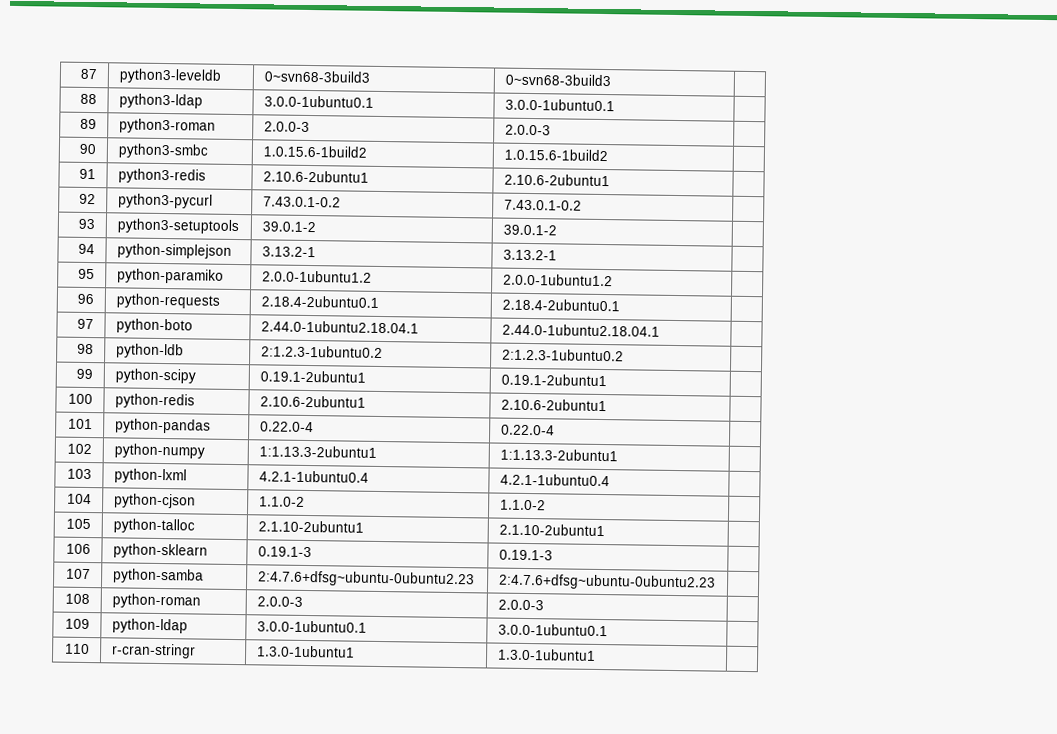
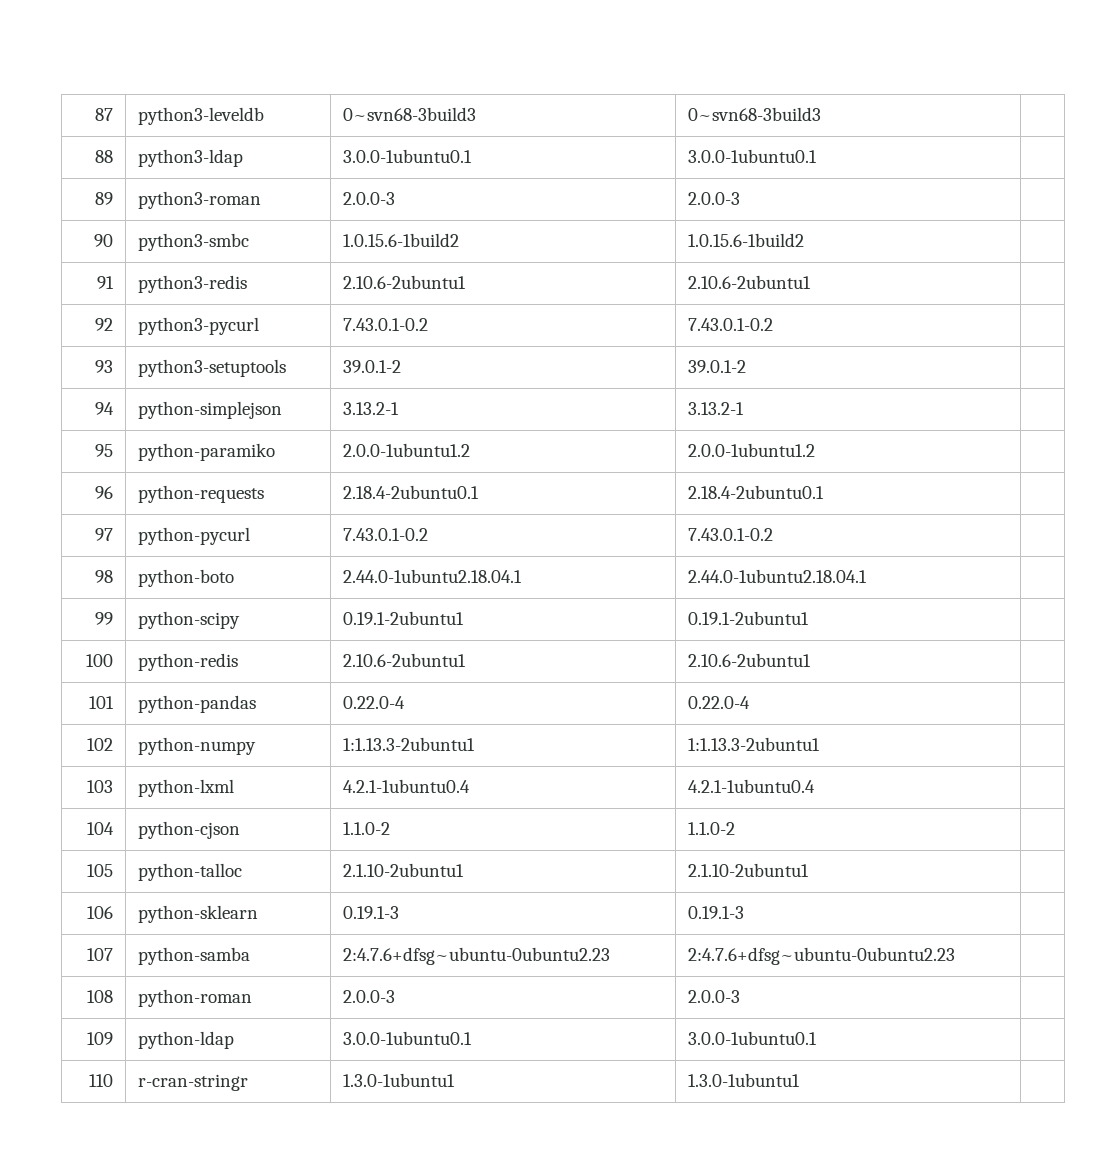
(95, 324) none -> [138,527,251,545] [343,528,429,541] [688,528,774,541] [94,570,113,583] | python-pycurl | 7.43.0.1-0.2 | 7.43.0.1-0.2 | // 98
[77,343,95,355] [115,343,184,359] [260,345,383,359] [501,348,624,362] // 98 | python-ldb | 2:1.2.3-1ubuntu0.2 | 2:1.2.3-1ubuntu0.2 | -> (868, 576) none

